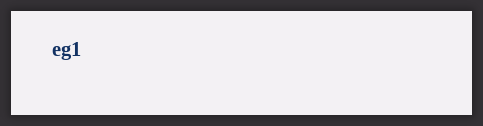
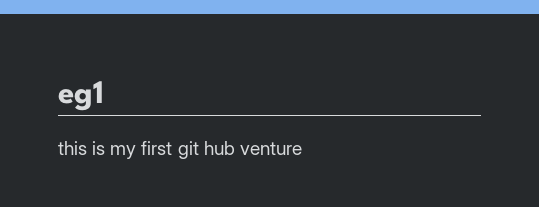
(81, 51) none -> [58,141,302,159] // this is my first git hub venture

